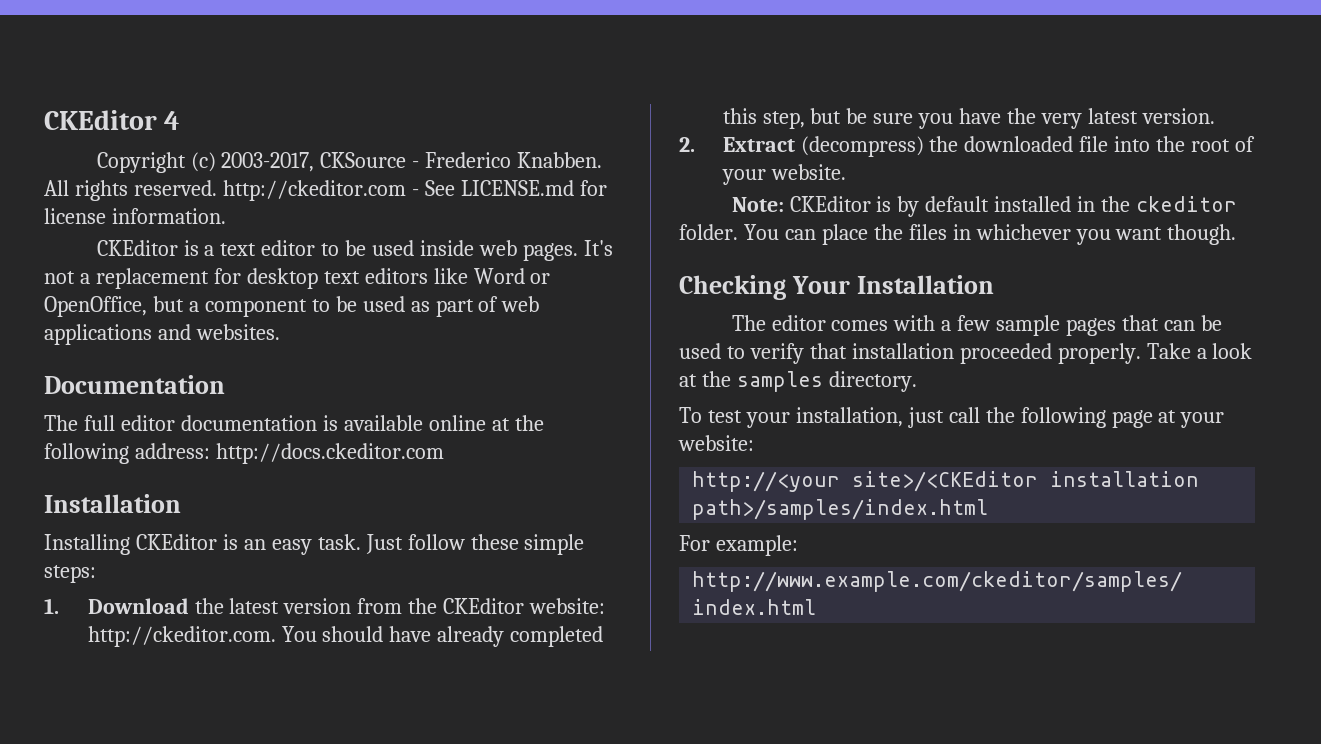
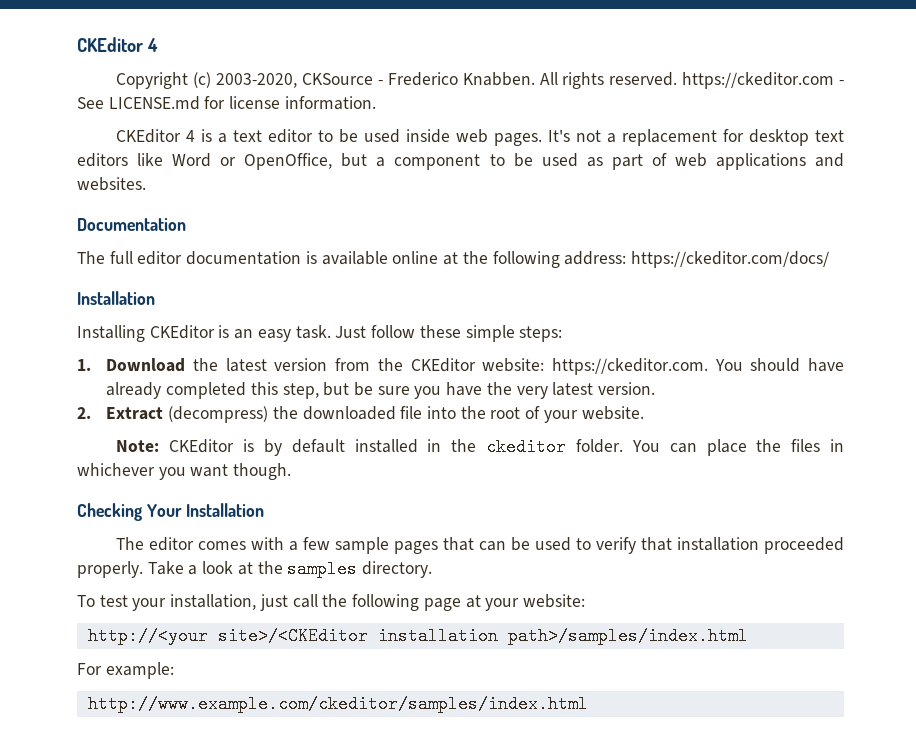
[221,152,315,172] 2003-2017, -> [216,73,298,88] 2003-2020,
[222,180,406,201] http://ckeditor.com -> [682,72,835,89] https://ckeditor.com
(178, 248) none -> [186,130,196,142] 4
[215,443,444,464] http://docs.ckeditor.com -> [630,251,829,268] https://ckeditor.com/docs/
[87,626,276,647] http://ckeditor.com. -> [551,358,708,375] https://ckeditor.com.

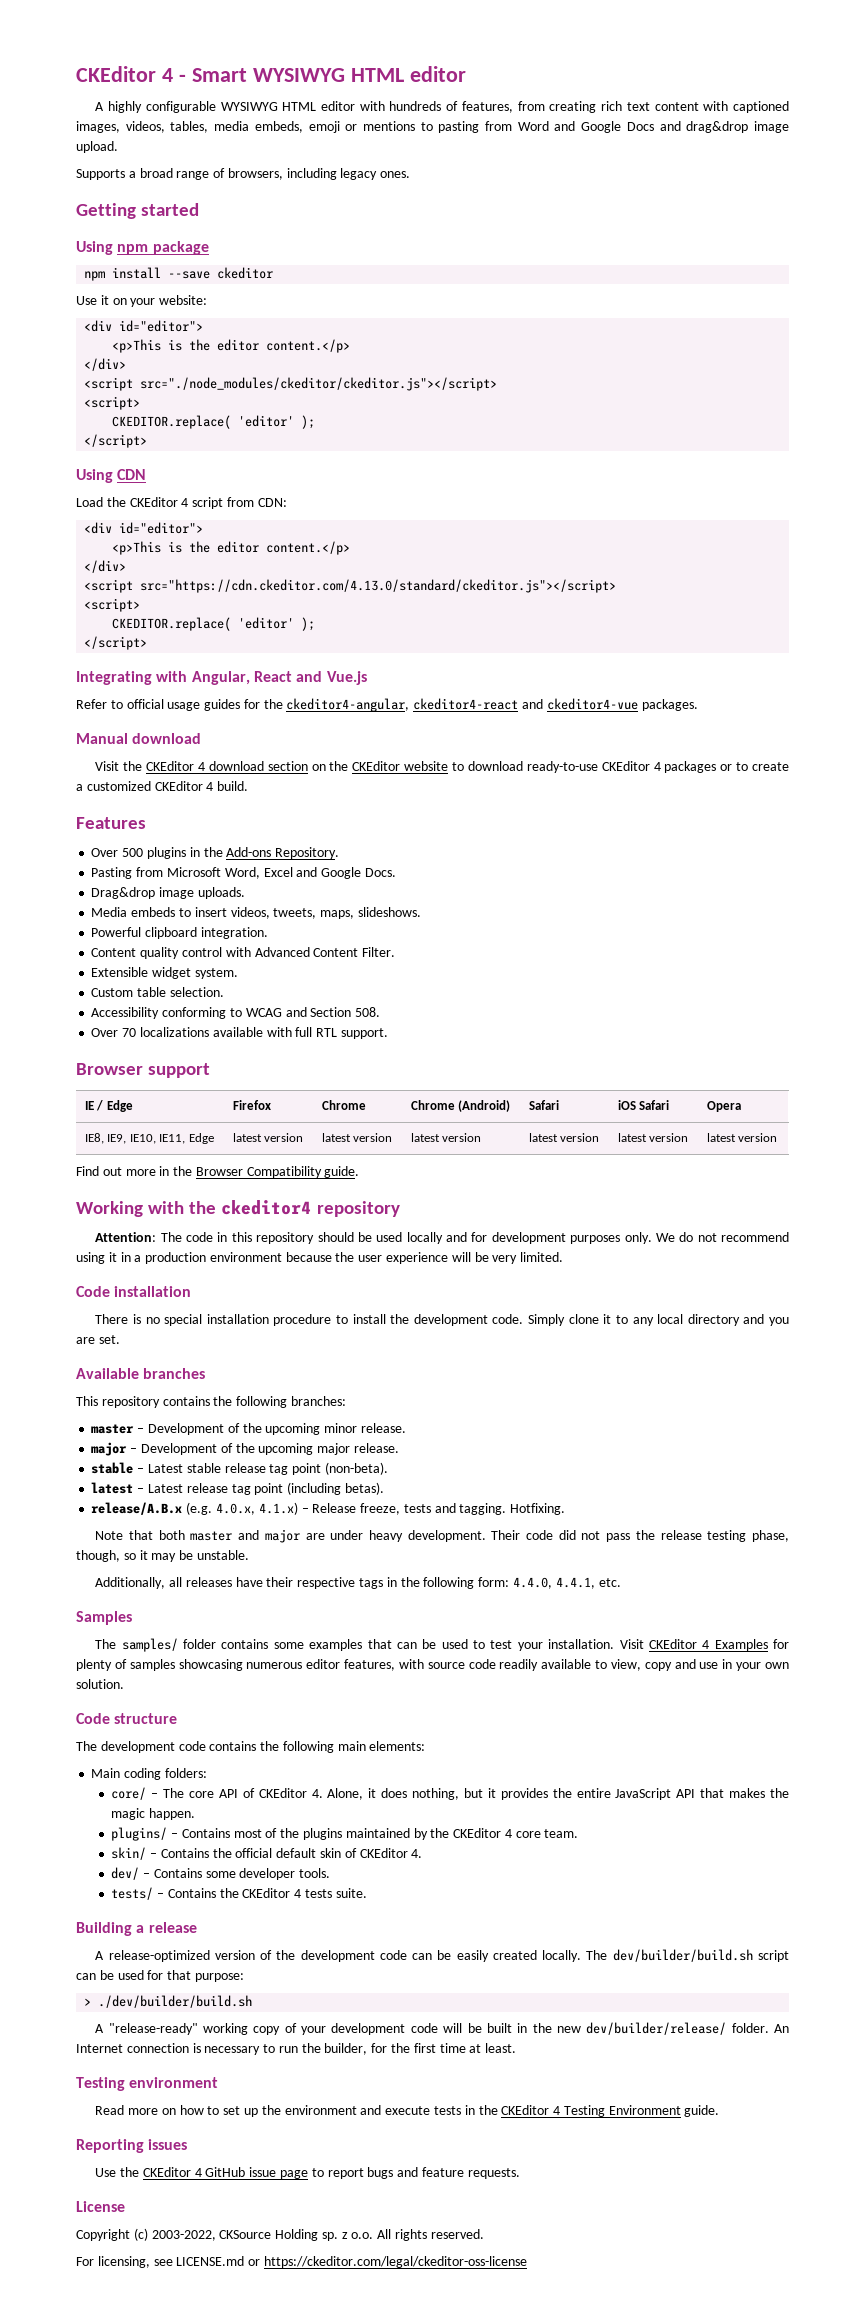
[77,37,158,52] [116,72,844,89] [77,96,376,110] [116,129,845,146] [77,153,844,170] [77,177,146,191] [77,218,186,231] [77,251,829,268] [77,291,155,305] [77,325,563,342] [77,358,844,375] [106,382,656,399] [77,406,644,423] [116,438,844,456] [77,463,292,480] [77,503,265,521] [116,537,439,554] CKEditor 4 // Copyright (c) 2003-2020, CKSource - Frederico Knabben. All rights reserved. https://ckeditor.com - See LICENSE.md for license information. // CKEditor 4 is a text editor to be used inside web pages. It's not a replacement for desktop text editors like Word or OpenOffice, but a component to be used as part of web applications and websites. // Documentation // The full editor documentation is available online at the following address: https://ckeditor.com/docs/ // Installation // Installing CKEditor is an easy task. Just follow these simple steps: // 1. Download the latest version from the CKEditor website: https://ckeditor.com. You should have already completed this step, but be sure you have the very latest version. // 2. Extract (decompress) the downloaded file into the root of your website. // Note: CKEditor is by default installed in the ckeditor folder. You can place the files in whichever you want though. // Checking Your Installation // The editor comes with a few sample pages -> [76,66,466,82] [95,101,789,113] [76,121,789,133] [76,141,118,153] [76,168,411,180] [76,203,200,219] [76,241,209,255] [84,267,274,281] [76,295,208,307] [84,320,204,332] [112,339,351,353] [84,358,127,371] [84,377,498,391] [84,396,141,410] [112,415,316,429] [84,434,148,448] [76,469,147,483] [76,497,287,509] [84,522,204,534] [112,541,351,555] [84,560,127,573] [84,579,617,593] [84,598,141,612] [112,617,316,631] [84,636,148,650] [76,671,367,685] [76,698,698,712] [76,733,202,744] [95,761,790,773] [76,781,249,791] [76,817,146,829] [91,847,340,859] [91,867,396,879] [91,887,245,899] [91,907,421,919] [91,927,268,939] [91,947,396,959] [91,967,238,979] [91,987,224,997] [91,1007,381,1019] [91,1027,388,1039] [76,1063,211,1078] [85,1100,133,1112] [233,1100,272,1110] [322,1100,367,1110] [411,1100,511,1112] [529,1100,560,1110] [618,1100,670,1110] [707,1101,742,1112] [85,1133,214,1144] [233,1133,304,1142] [322,1133,393,1142] [411,1133,482,1142] [529,1133,600,1142] [618,1133,689,1142] [707,1133,778,1142] [76,1166,360,1178] [76,1200,400,1217] [95,1232,790,1244] [76,1252,564,1264] [76,1286,192,1297] [95,1314,789,1326] [76,1335,120,1344] [76,1368,206,1379] [76,1396,346,1408] [91,1423,406,1435] [91,1442,399,1456] [91,1462,388,1475] [91,1482,384,1495] [91,1502,566,1515] [95,1529,790,1543] [76,1550,249,1562] [95,1577,621,1589] [76,1611,132,1625] [95,1638,363,1652] CKEditor 4 - Smart WYSIWYG HTML editor // A highly configurable WYSIWYG HTML editor with hundreds of features, from creating rich text content with captioned images, videos, tables, media embeds, emoji or mentions to pasting from Word and Google Docs and drag&drop image upload. // Supports a broad range of browsers, including legacy ones. // Getting started // Using npm package // npm install --save ckeditor // Use it on your website: // <div id="editor"> // <p>This is the editor content.</p> // </div> // <script src="./node_modules/ckeditor/ckeditor.js"></script> // <script> // CKEDITOR.replace( 'editor' ); // </script> // Using CDN // Load the CKEditor 4 script from CDN: // <div id="editor"> // <p>This is the editor content.</p> // </div> // <script src="https://cdn.ckeditor.com/4.13.0/standard/ckeditor.js"></script> // <script> // CKEDITOR.replace( 'editor' ); // </script> // Integrating with Angular, React and Vue.js // Refer to official usage guides for the ckeditor4-angular, ckeditor4-react and ckeditor4-vue packages. // Manual download // Visit the CKEditor 4 download section on the CKEditor website to download ready-to-use CKEditor 4 packages or to create a customized CKEditor 4 build. // Features // Over 500 plugins in the Add-ons Repository. // Pasting from Microsoft Word, Excel and Google Docs. // Drag&drop image uploads. // Media embeds to insert videos, tweets, maps, slideshows. // Powerful clipboard integration. // Content quality control with Advanced Content Filter. // Extensible widget system. // Custom table selection. // Accessibility conforming to WCAG and Section 508. // Over 70 localizations available with full RTL support. // Browser support // IE / Edge | Firefox | Chrome | Chrome (Android) | Safari | iOS Safari | Opera // IE8, IE9, IE10, IE11, Edge | latest version | latest version | latest version | latest version | latest version | latest version // Find out more in the Browser Compatibility guide. // Working with the ckeditor4 repository // Attention: The code in this repository should be used locally and for development purposes only. We do not recommend using it in a production environment because the user experience will be very limited. // Code installation // There is no special installation procedure to install the development code. Simply clone it to any local directory and you are set. // Available branches // This repository contains the following branches: // master – Development of the upcoming minor release. // major – Development of the upcoming major release. // stable – Latest stable release tag point (non-beta). // latest – Latest release tag point (including betas). // release/A.B.x (e.g. 4.0.x, 4.1.x) – Release freeze, tests and tagging. Hotfixing. // Note that both master and major are under heavy development. Their code did not pass the release testing phase, though, so it may be unstable. // Additionally, all releases have their respective tags in the following form: 4.4.0, 4.4.1, etc. // Samples // The samples/ folder contains some examples
[596,537,844,554] [77,560,433,578] [77,594,585,611] [87,627,748,645] [77,662,174,679] [87,695,588,713] verify that installation proceeded properly. Take a look at the samples directory. // To test your installation, just call the following page at your website: // http://<your site>/<CKEditor installation path>/samples/index.html // For example: // http://www.example.com/ckeditor/samples/index.html -> [490,1639,790,1651] [76,1659,790,1671] [76,1679,124,1689] [76,1713,178,1724] [76,1741,426,1753] [91,1768,207,1780] [111,1787,789,1800] [111,1808,196,1820] [111,1827,579,1841] [111,1847,423,1860] [111,1867,331,1880] [111,1887,367,1900] [76,1922,197,1936] [95,1949,789,1962] [76,1970,244,1982] [84,1995,253,2008] [95,2022,789,2035] [76,2043,517,2055] [76,2077,219,2091] [95,2105,720,2117] [76,2139,188,2153] [95,2167,520,2179] [76,2201,125,2212] [76,2228,484,2241] [76,2256,527,2268] test your installation. Visit CKEditor 4 Examples for plenty of samples showcasing numerous editor features, with source code readily available to view, copy and use in your own solution. // Code structure // The development code contains the following main elements: // Main coding folders: // core/ – The core API of CKEditor 4. Alone, it does nothing, but it provides the entire JavaScript API that makes the magic happen. // plugins/ – Contains most of the plugins maintained by the CKEditor 4 core team. // skin/ – Contains the official default skin of CKEditor 4. // dev/ – Contains some developer tools. // tests/ – Contains the CKEditor 4 tests suite. // Building a release // A release-optimized version of the development code can be easily created locally. The dev/builder/build.sh script can be used for that purpose: // > ./dev/builder/build.sh // A "release-ready" working copy of your development code will be built in the new dev/builder/release/ folder. An Internet connection is necessary to run the builder, for the first time at least. // Testing environment // Read more on how to set up the environment and execute tests in the CKEditor 4 Testing Environment guide. // Reporting issues // Use the CKEditor 4 GitHub issue page to report bugs and feature requests. // License // Copyright (c) 2003-2022, CKSource Holding sp. z o.o. All rights reserved. // For licensing, see LICENSE.md or https://ckeditor.com/legal/ckeditor-oss-license

